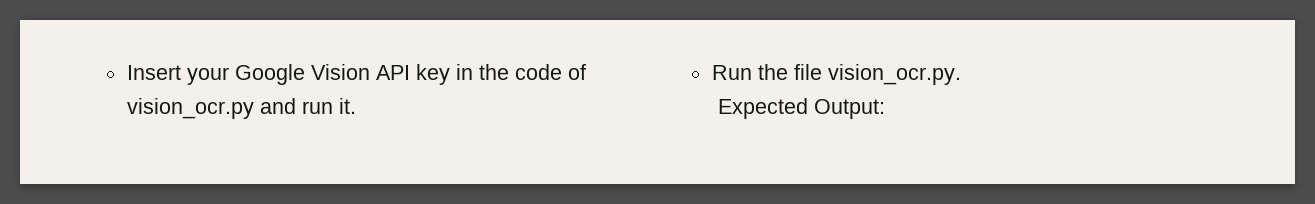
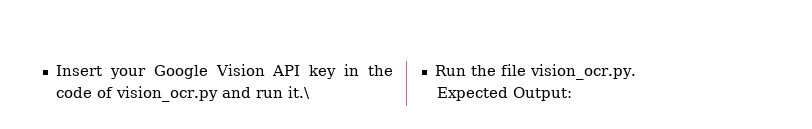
[338,98,356,114] it. -> [287,86,310,99] it.\

